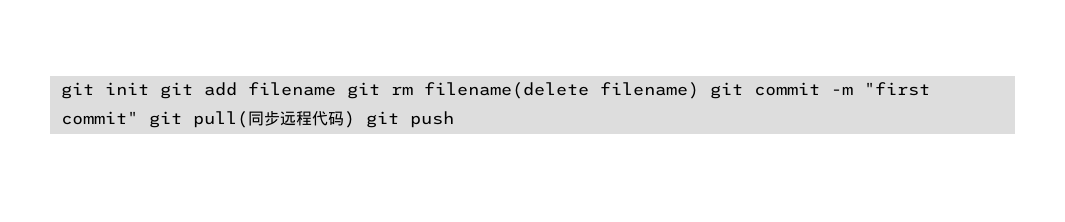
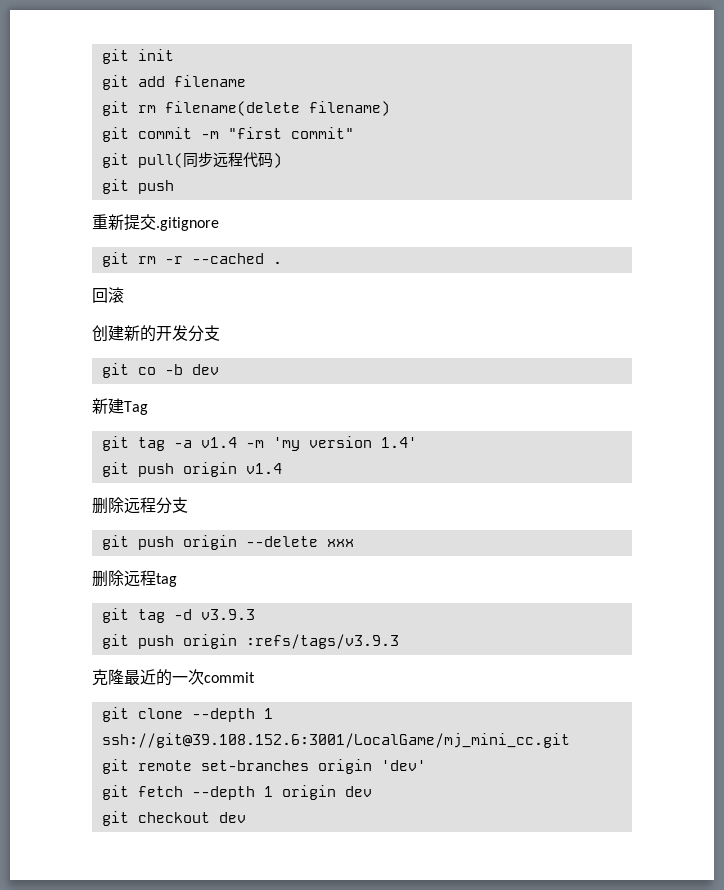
(149, 88) none -> (174, 55) //
(336, 89) none -> (246, 81) //
(699, 90) none -> (390, 108) //
(138, 118) none -> (354, 133) //
[365,111,454,128] git push -> [101,179,174,194] [92,214,219,231] [101,252,282,267] [92,287,124,303] [92,325,220,342] [101,363,219,378] [92,398,148,415] [101,436,417,451] [101,462,282,477] [92,497,188,514] [101,535,354,550] [92,570,177,587] [101,608,255,623] [101,634,399,649] [92,669,255,686] [101,707,273,722] [101,733,570,748] [101,759,426,774] [101,785,372,800] [101,811,246,826] // git push // 重新提交.gitignore // git rm -r --cached . // 回滚 // 创建新的开发分支 // git co -b dev // 新建Tag // git tag -a v1.4 -m 'my version 1.4' // git push origin v1.4 // 删除远程分支 // git push origin --delete xxx // 删除远程tag // git tag -d v3.9.3 // git push origin :refs/tags/v3.9.3 // 克隆最近的一次commit // git clone --depth 1 ssh://git@39.108.152.6:3001/LocalGame/mj_mini_cc.git // git remote set-branches origin 'dev' // git fetch --depth 1 origin dev // git checkout dev

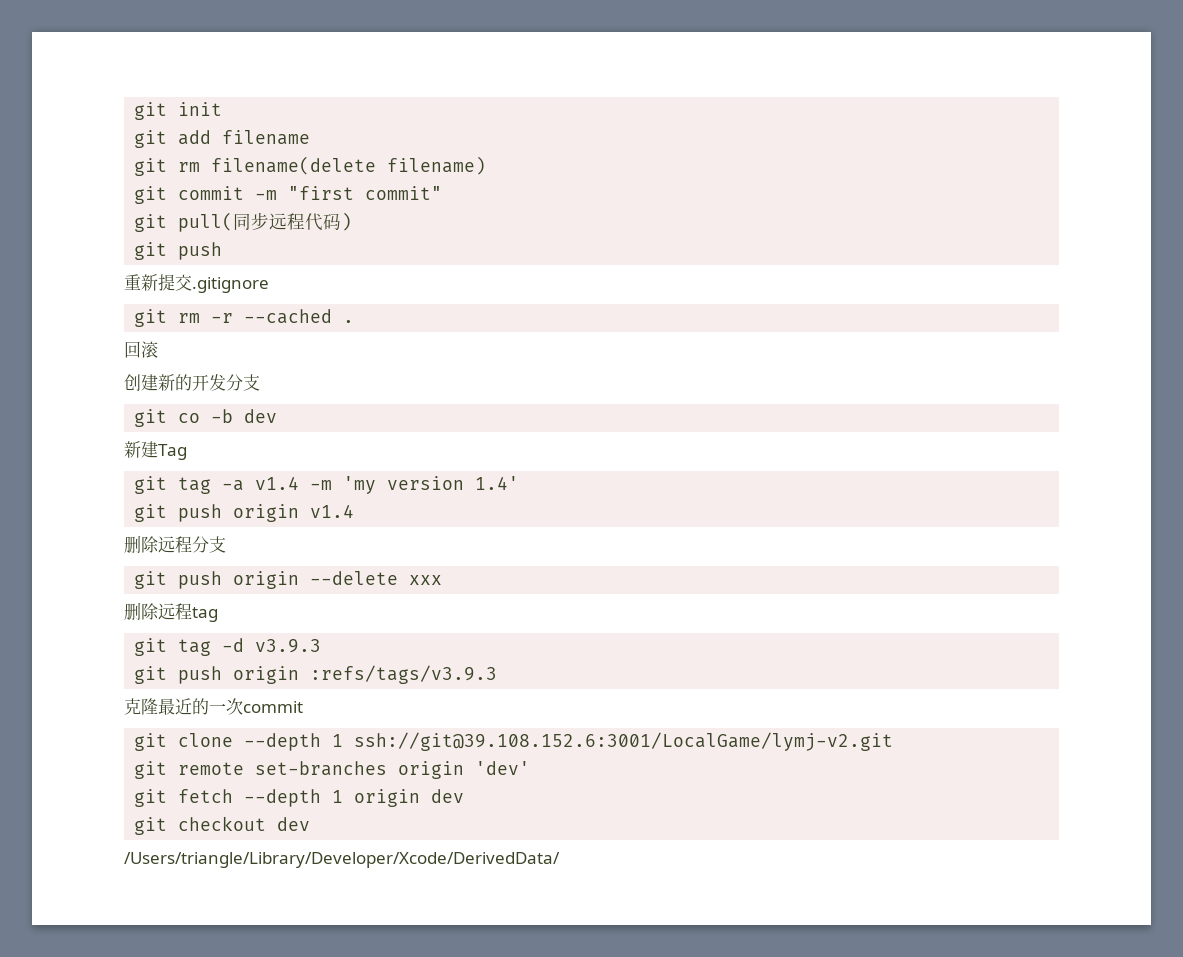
[101,733,570,748] ssh://git@39.108.152.6:3001/LocalGame/mj_mini_cc.git -> [354,732,894,751] ssh://git@39.108.152.6:3001/LocalGame/lymj-v2.git
(246, 817) none -> [124,852,560,868] // /Users/triangle/Library/Developer/Xcode/DerivedData/

